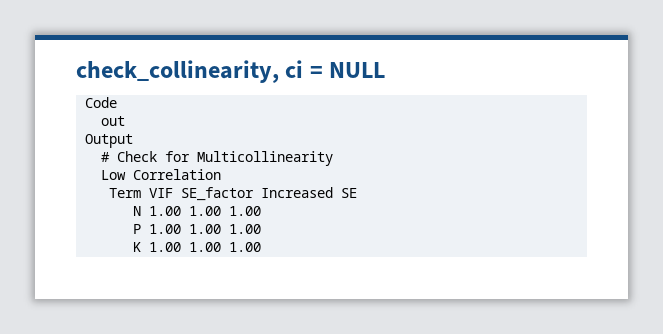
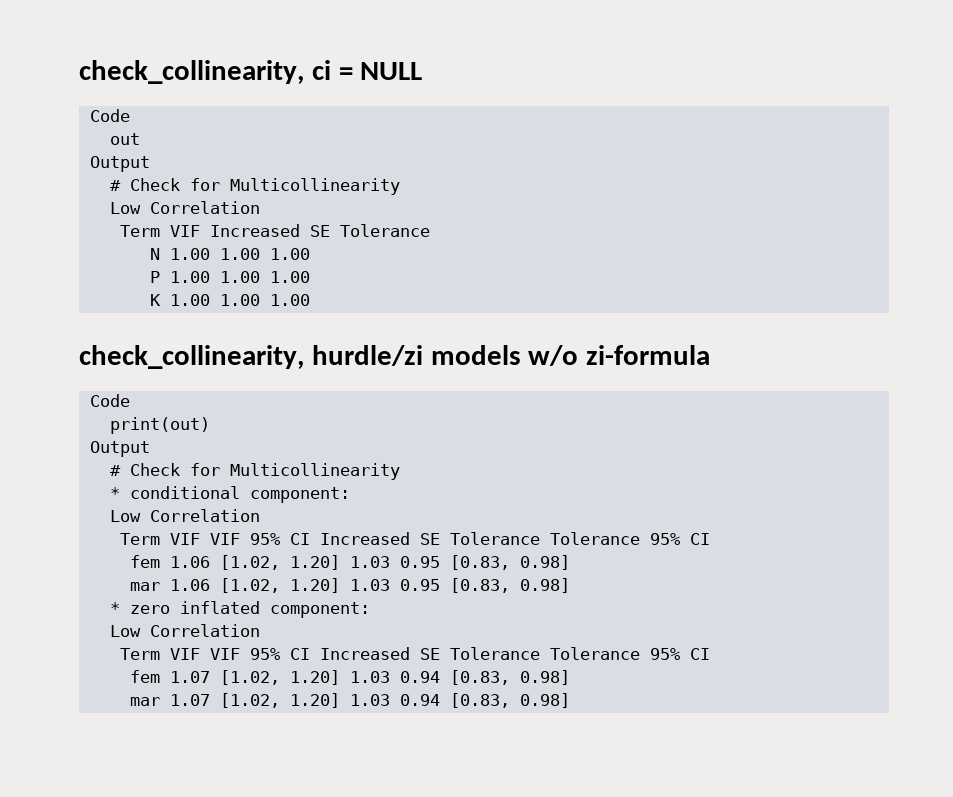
[181,187,358,201] SE_factor Increased SE -> [210,224,431,237] Increased SE Tolerance
(262, 247) none -> [79,345,711,369] [90,394,131,407] [110,417,211,434] [90,441,151,457] [110,463,401,480] [110,486,351,503] [110,509,261,522] [120,532,711,545] [130,555,571,570] [130,578,571,593] [110,601,371,618] [110,624,261,637] [120,647,711,660] [130,670,571,685] [130,693,571,708] // check_collinearity, hurdle/zi models w/o zi-formula // Code // print(out) // Output // # Check for Multicollinearity // * conditional component: // Low Correlation // Term VIF VIF 95% CI Increased SE Tolerance Tolerance 95% CI // fem 1.06 [1.02, 1.20] 1.03 0.95 [0.83, 0.98] // mar 1.06 [1.02, 1.20] 1.03 0.95 [0.83, 0.98] // * zero inflated component: // Low Correlation // Term VIF VIF 95% CI Increased SE Tolerance Tolerance 95% CI // fem 1.07 [1.02, 1.20] 1.03 0.94 [0.83, 0.98] // mar 1.07 [1.02, 1.20] 1.03 0.94 [0.83, 0.98]

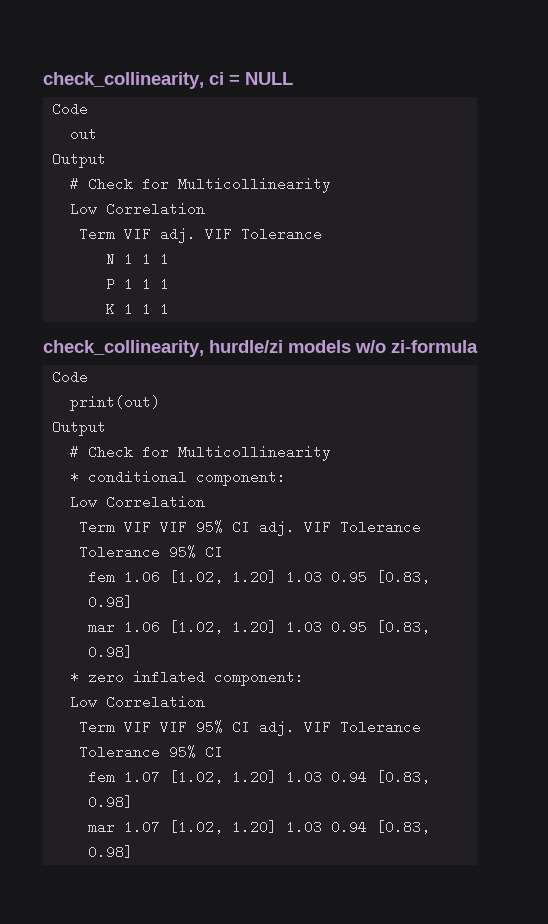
[210,224,331,237] Increased SE -> [159,227,232,243] adj. VIF
[170,248,311,260] [150,271,311,283] [150,294,311,306] 1.00 1.00 1.00 // P 1.00 1.00 1.00 // K 1.00 1.00 1.00 -> [123,252,169,266] [105,277,169,291] [105,302,169,316] 1 1 1 // P 1 1 1 // K 1 1 1
[320,532,441,545] Increased SE -> [258,520,331,536] adj. VIF
[320,647,441,660] Increased SE -> [258,720,331,736] adj. VIF

